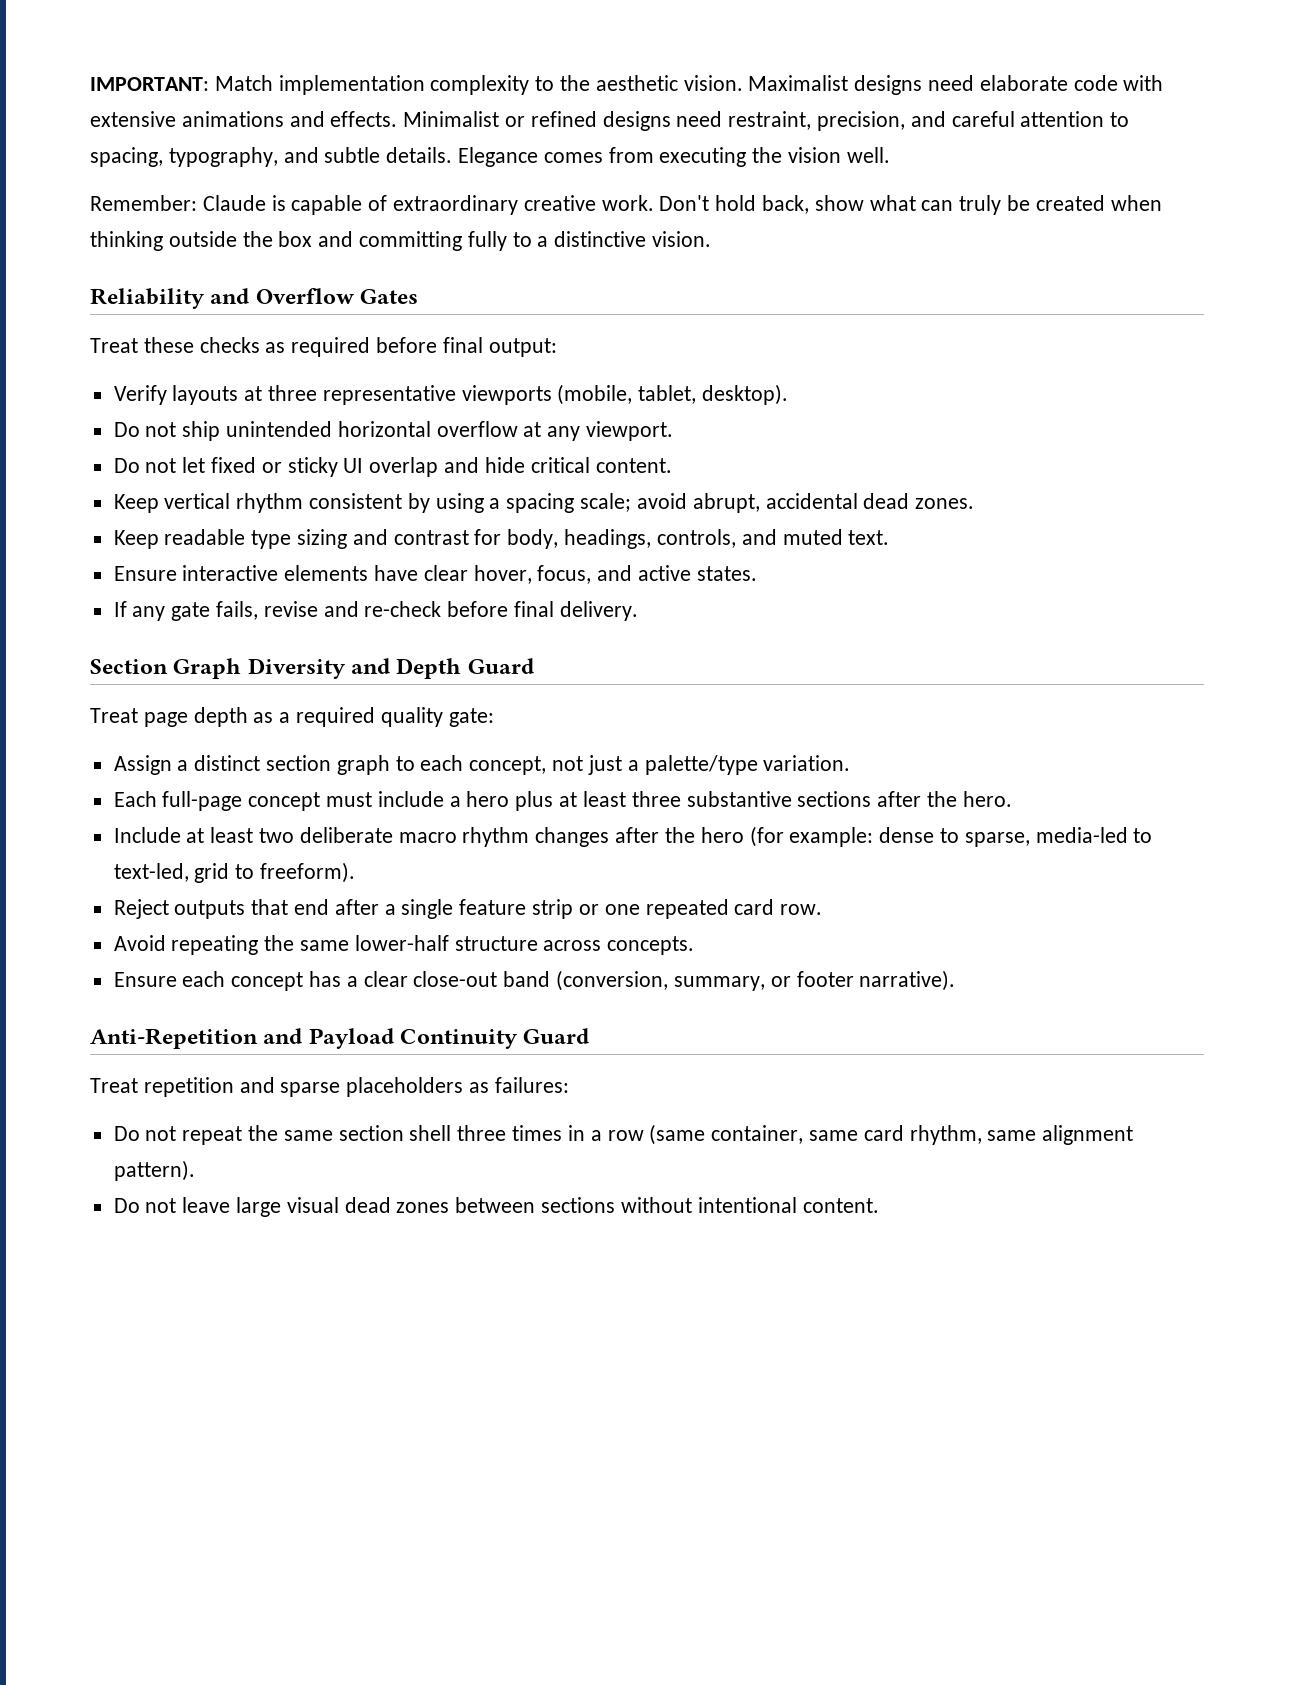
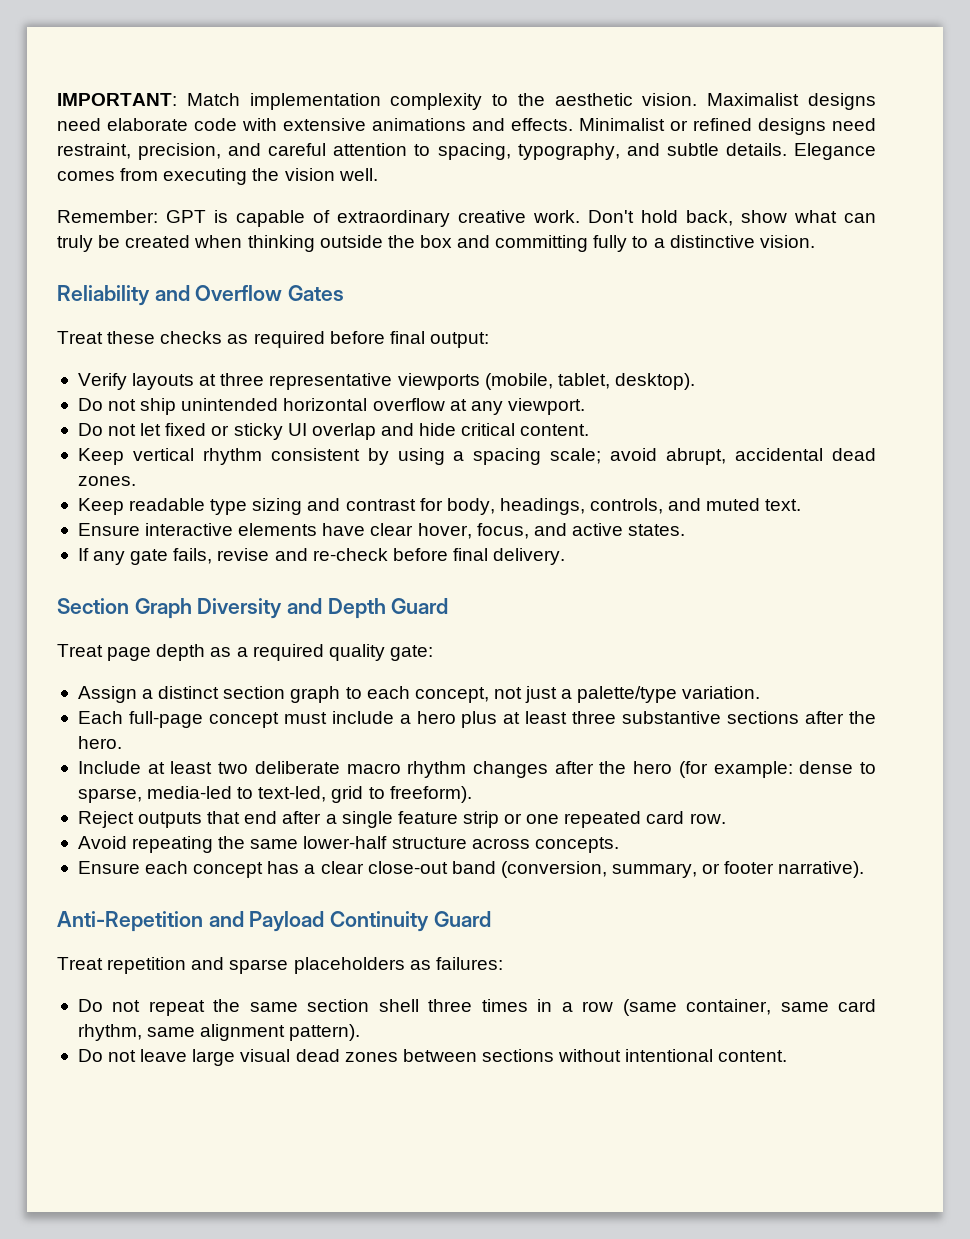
[202,195,266,211] Claude -> [166,210,206,223] GPT

